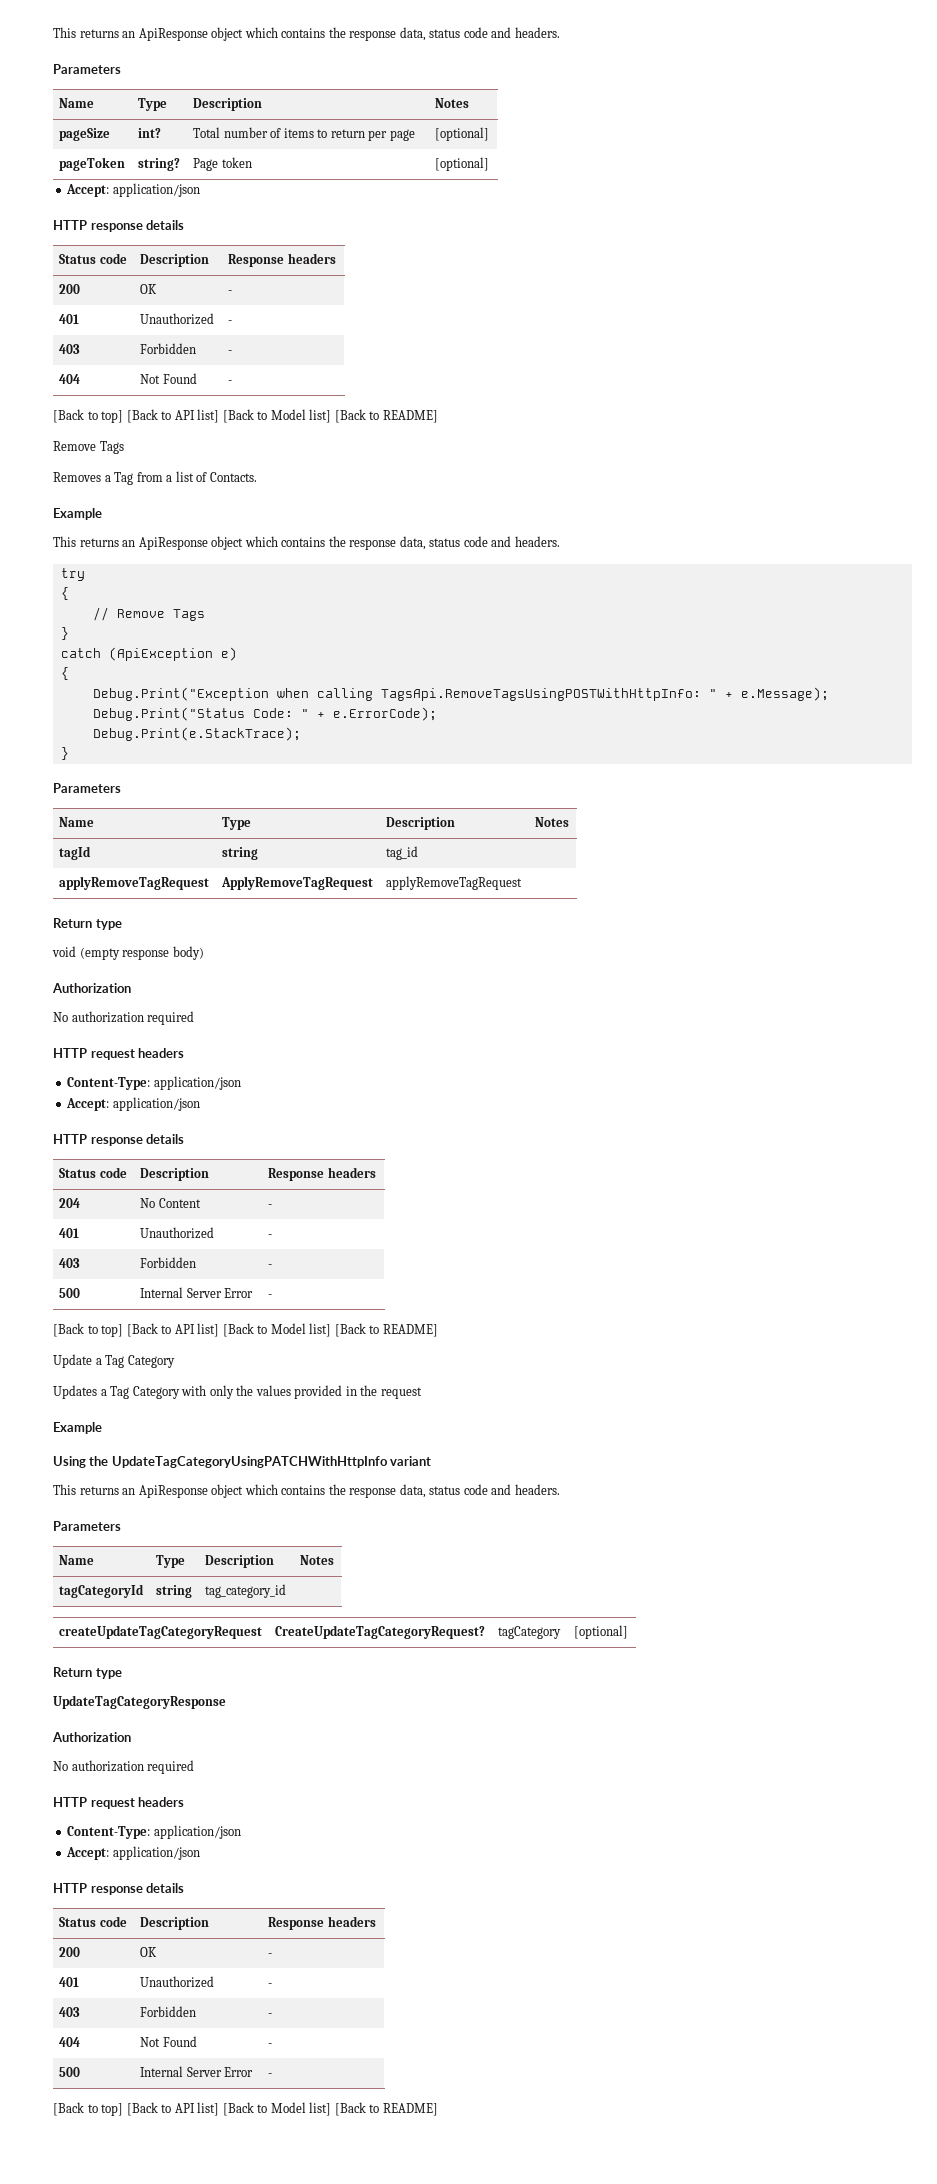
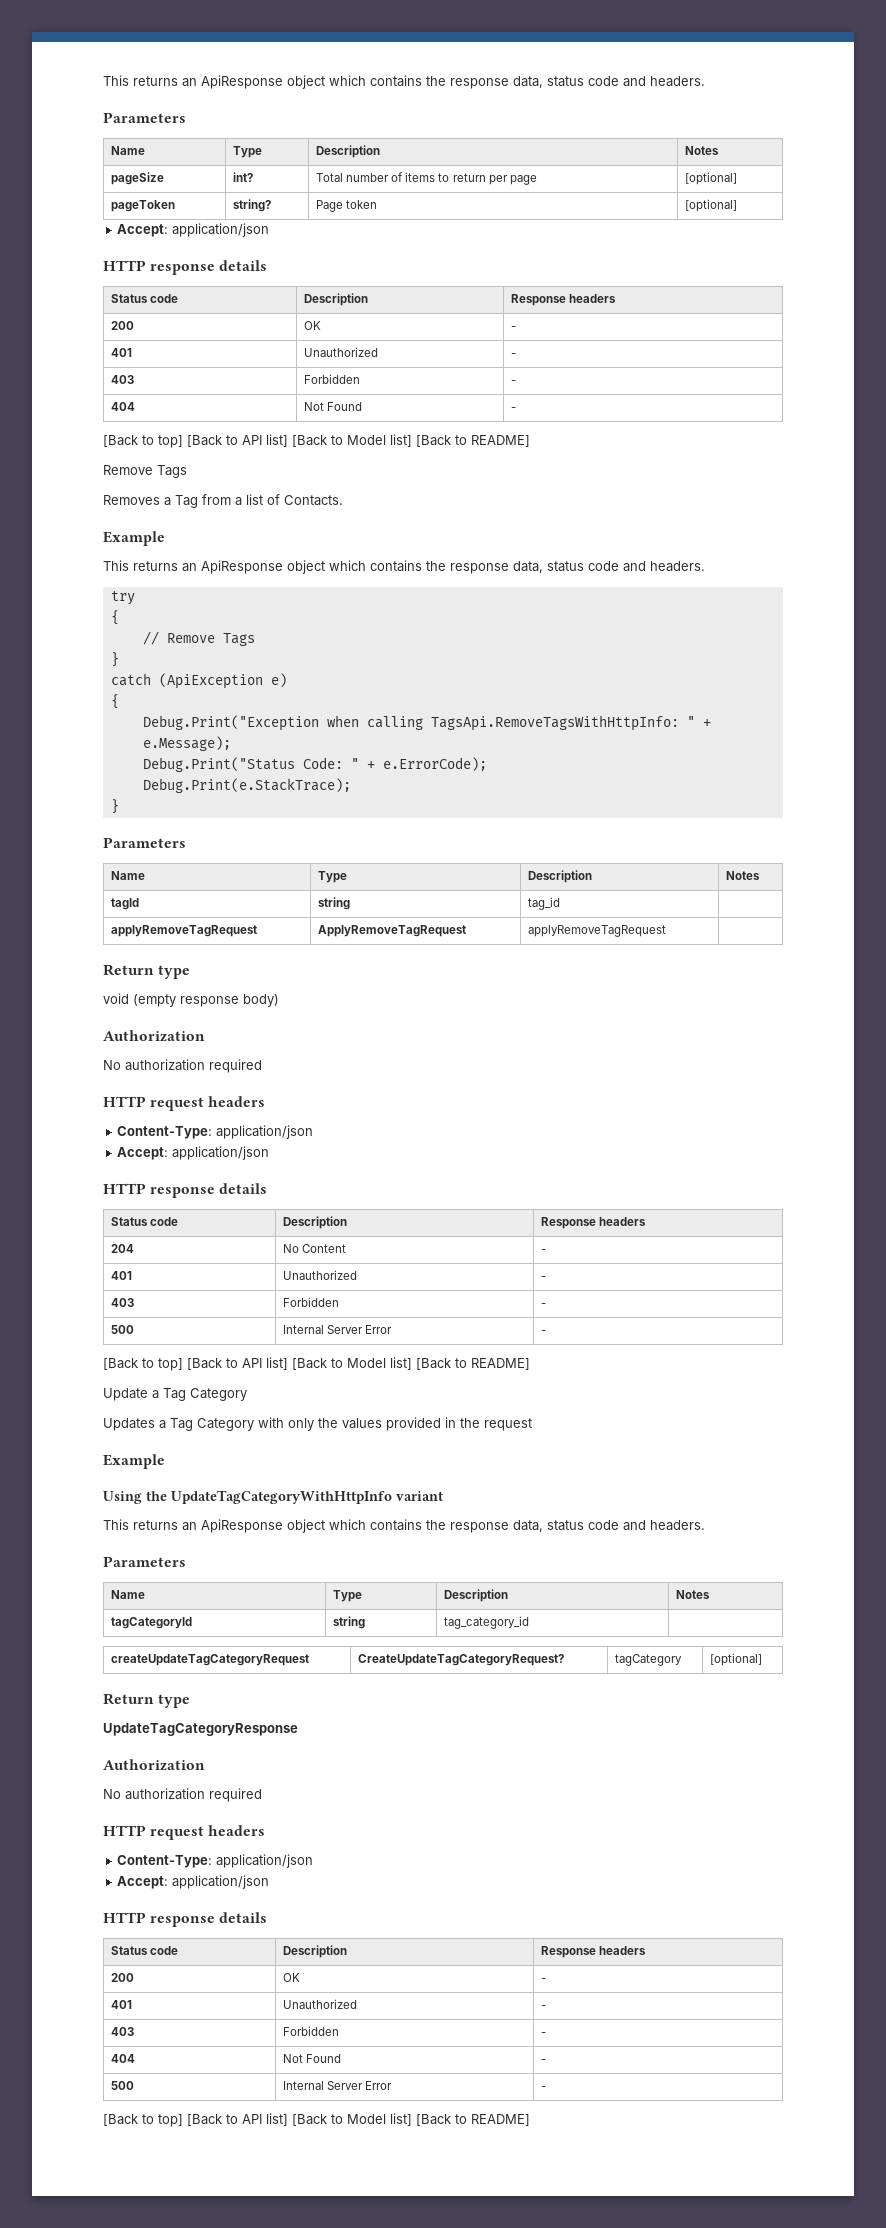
[380,688,701,701] TagsApi.RemoveTagsUsingPOSTWithHttpInfo: -> [430,715,679,731] TagsApi.RemoveTagsWithHttpInfo:
[111,1456,388,1468] UpdateTagCategoryUsingPATCHWithHttpInfo -> [171,1490,392,1504] UpdateTagCategoryWithHttpInfo

